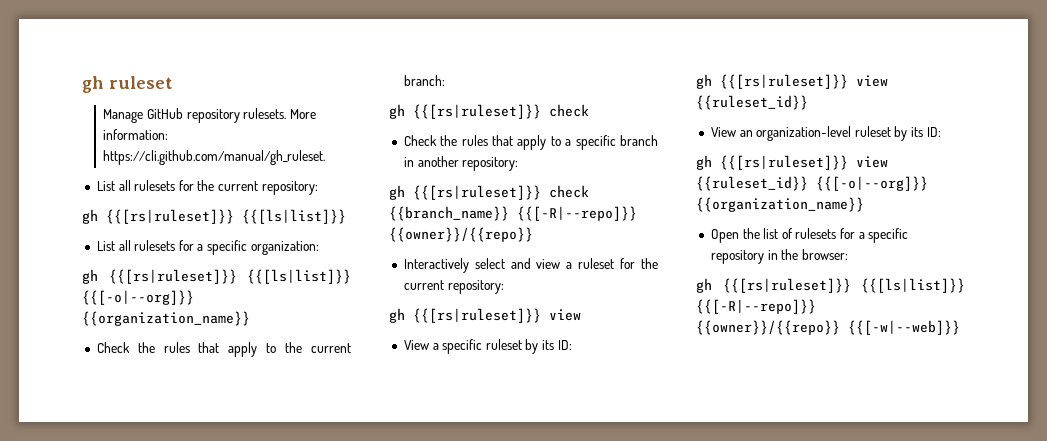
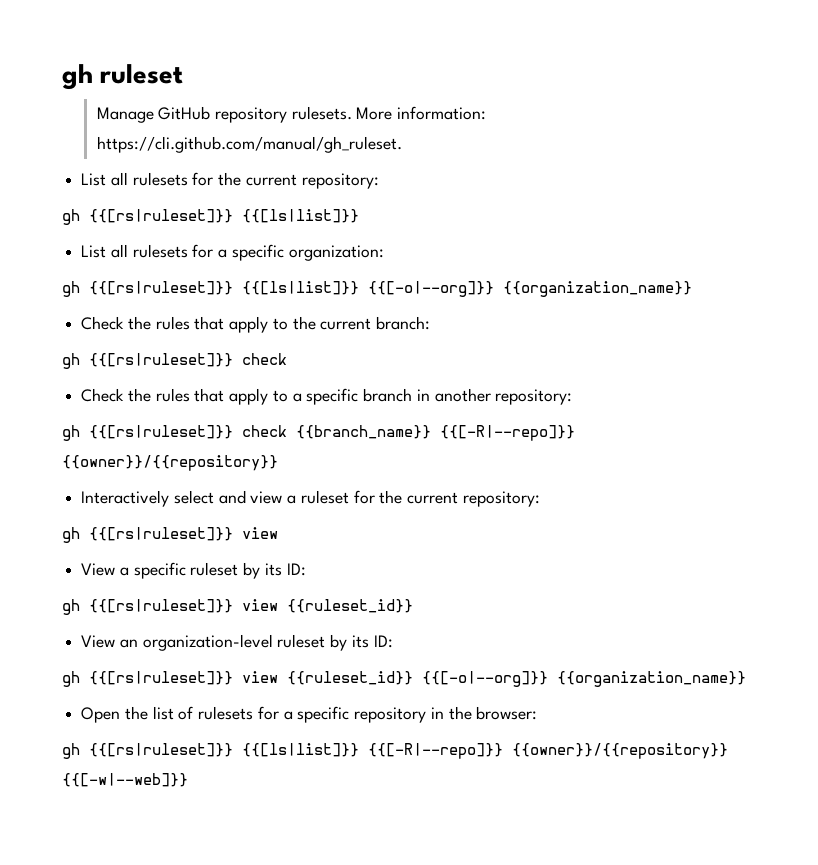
[389,227,533,242] {{owner}}/{{repo}} -> [62,455,278,471] {{owner}}/{{repository}}
[696,320,840,335] {{owner}}/{{repo}} -> [512,743,728,759] {{owner}}/{{repository}}

